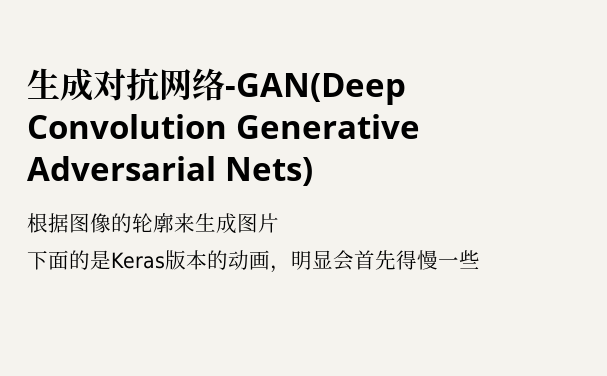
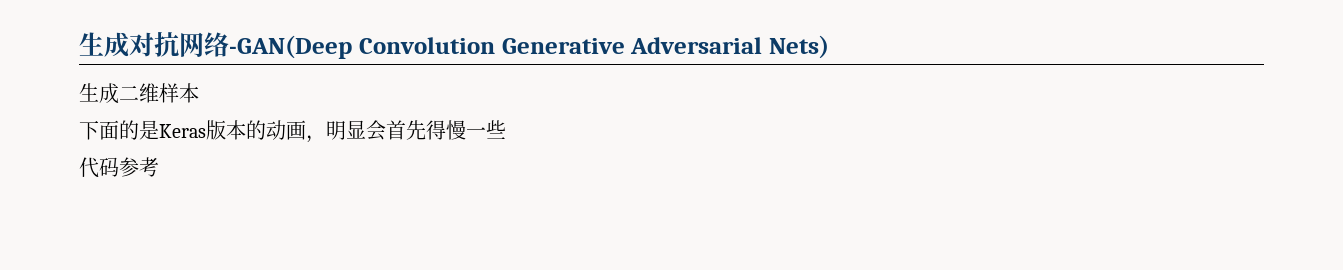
[27,213,279,234] 根据图像的轮廓来生成图片 -> [79,83,199,104] 生成二维样本
(480, 259) none -> [79,157,159,178] // 代码参考

